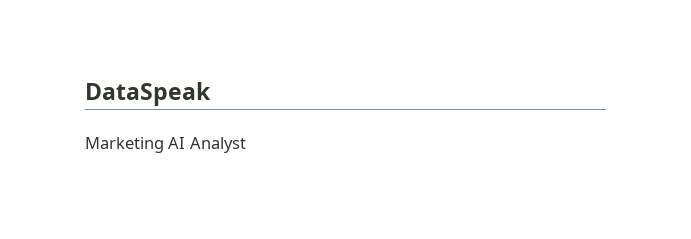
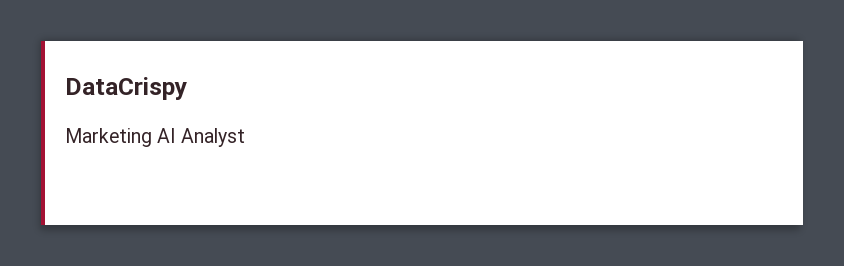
[85,82,211,106] DataSpeak -> [65,77,187,100] DataCrispy

